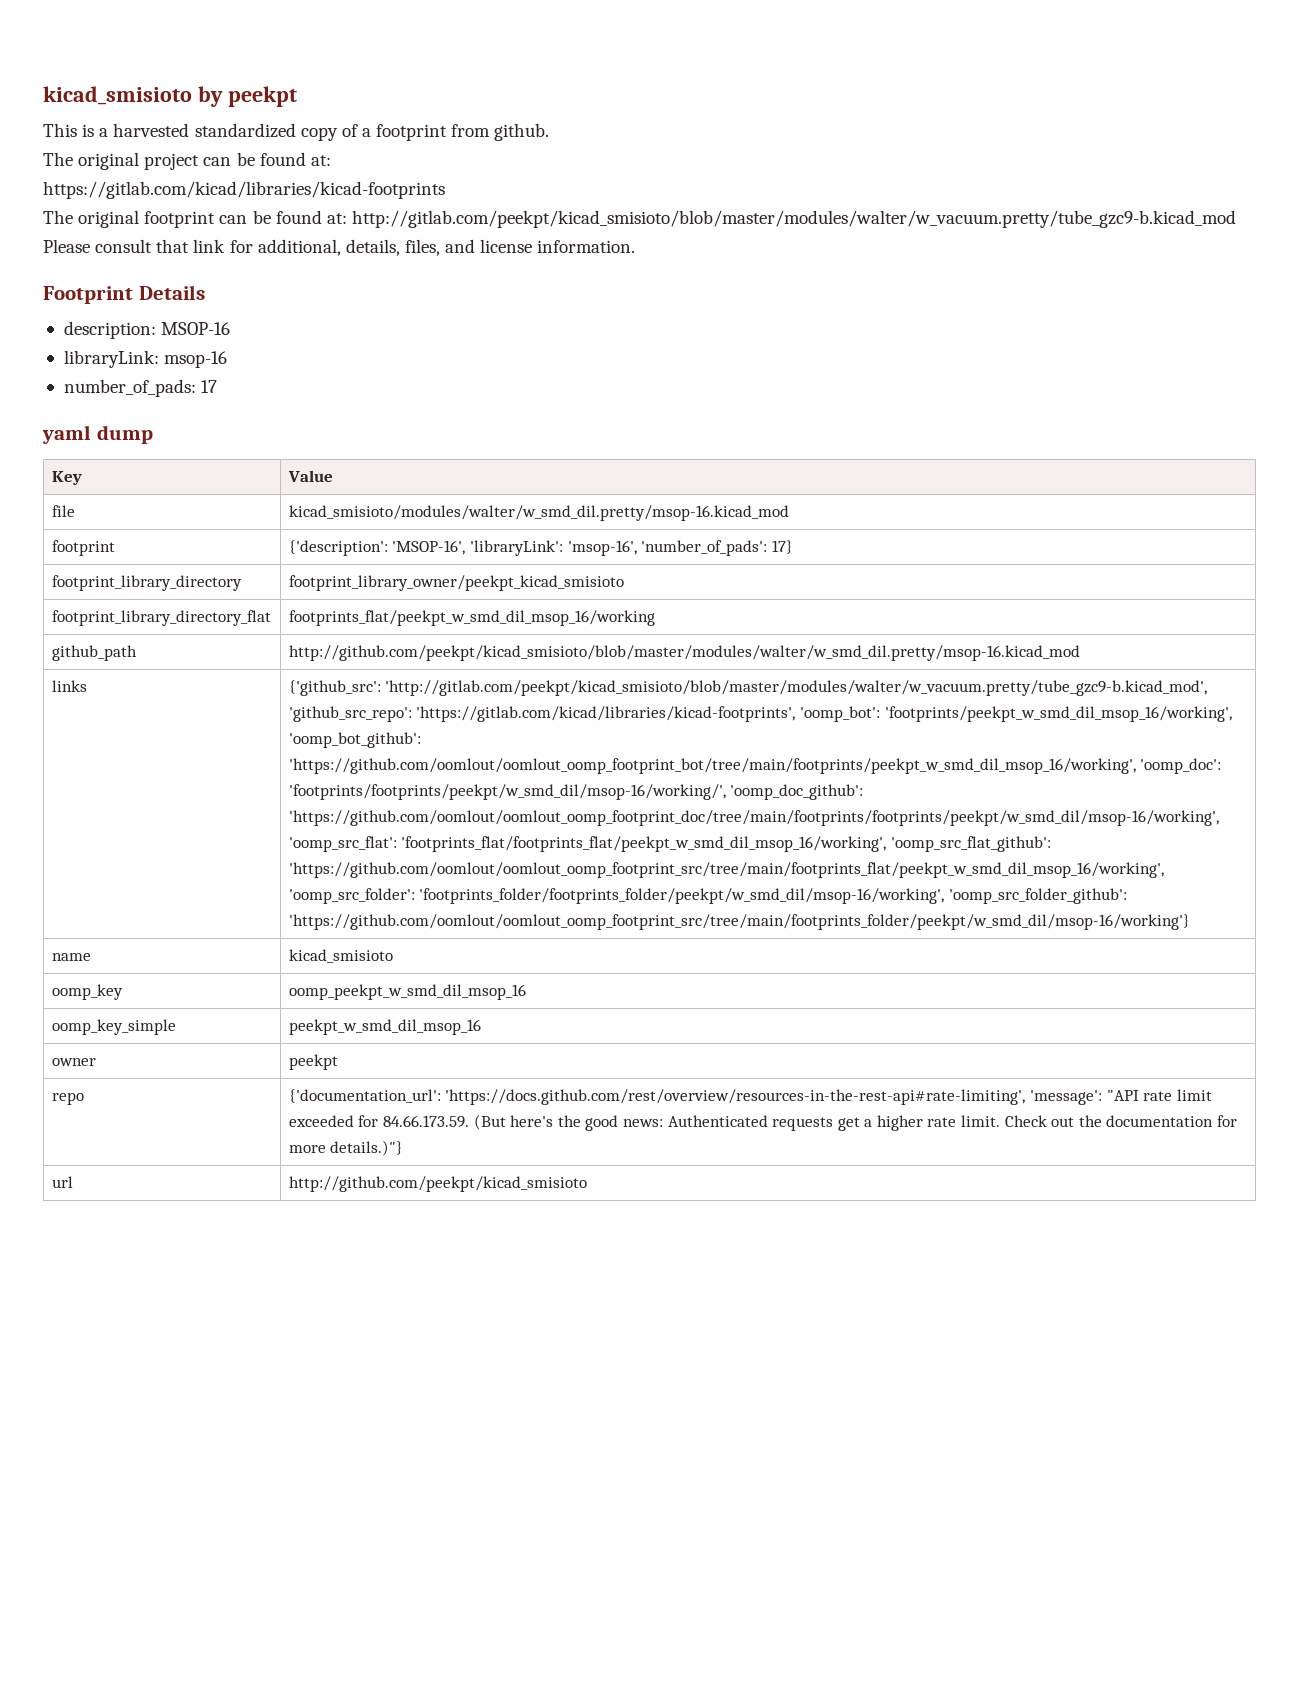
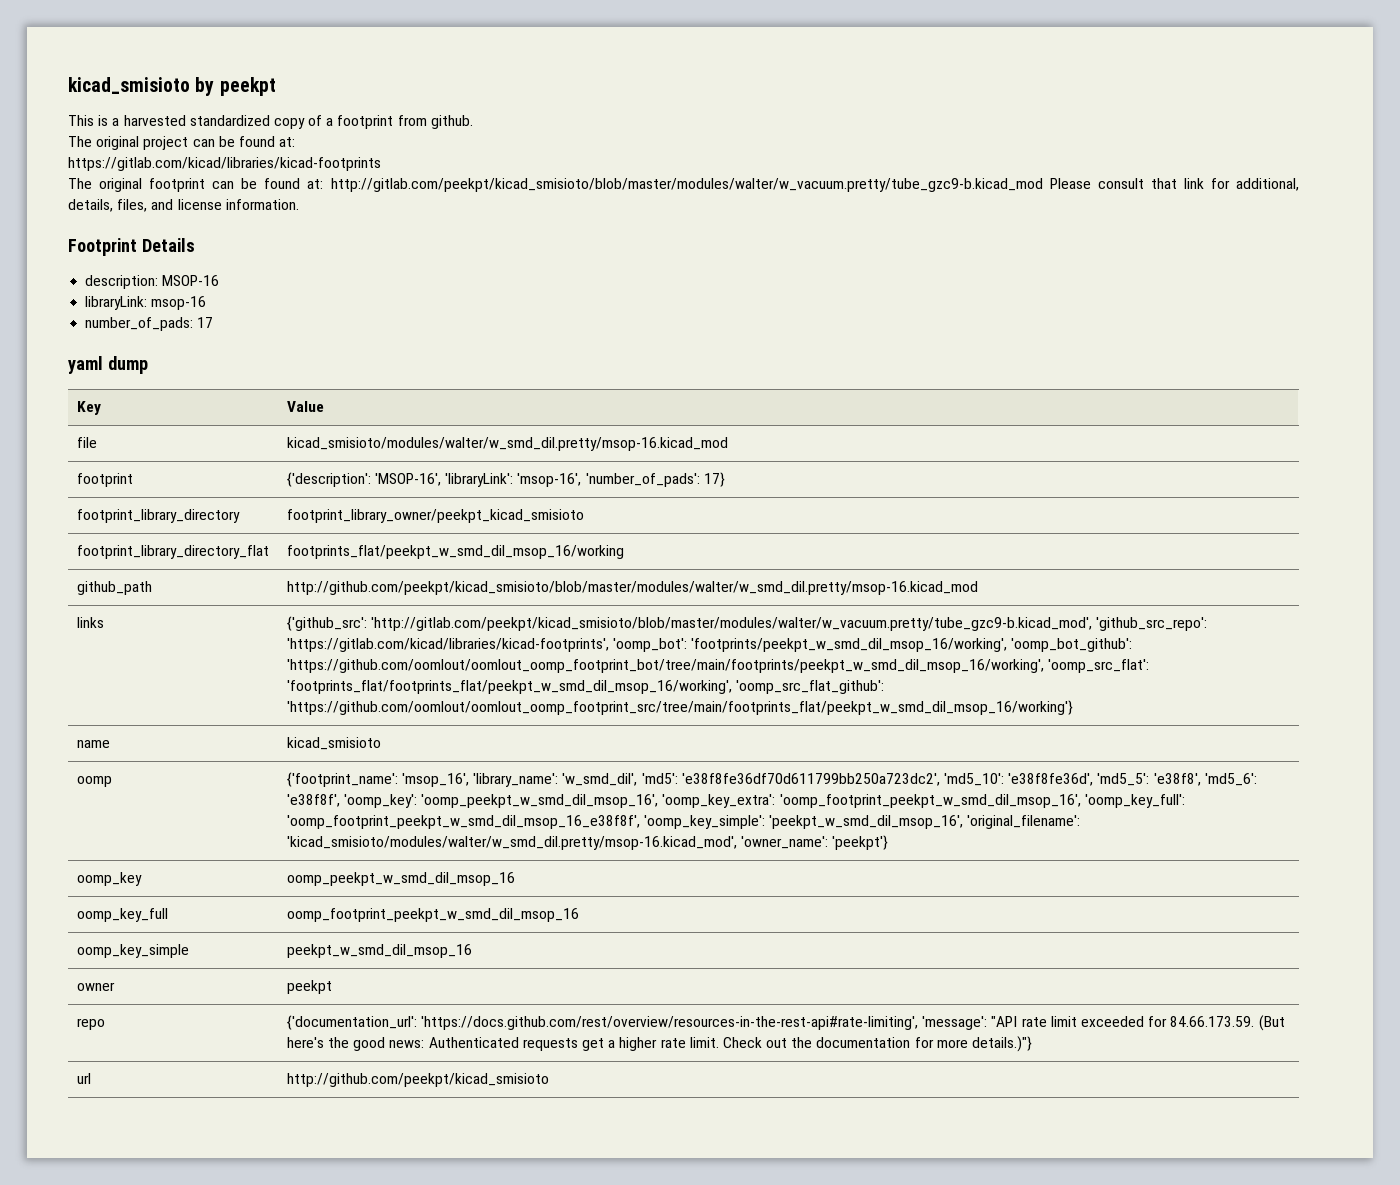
[1140,758,1222,774] [288,784,864,800] [288,810,1219,826] [288,836,1051,852] [288,862,1164,878] [288,888,1127,904] [288,914,1190,930] [51,953,91,961] [288,949,393,963] 'oomp_doc': 'footprints/footprints/peekpt/w_smd_dil/msop-16/working/', 'oomp_doc_github': 'https://github.com/oomlout/oomlout_oomp_footprint_doc/tree/main/footprints/footprints/peekpt/w_smd_dil/msop-16/working', 'oomp_src_flat': 'footprints_flat/footprints_flat/peekpt_w_smd_dil_msop_16/working', 'oomp_src_flat_github': 'https://github.com/oomlout/oomlout_oomp_footprint_src/tree/main/footprints_flat/peekpt_w_smd_dil_msop_16/working', 'oomp_src_folder': 'footprints_folder/footprints_folder/peekpt/w_smd_dil/msop-16/working', 'oomp_src_folder_github': 'https://github.com/oomlout/oomlout_oomp_footprint_src/tree/main/footprints_folder/peekpt/w_smd_dil/msop-16/working'} // name | kicad_smisioto -> [1048,659,1150,673] [286,680,885,694] [286,700,1073,715] [76,740,110,748] [286,737,381,750] [76,776,112,787] [286,772,1257,787] [286,794,1185,808] [286,815,1081,829] [286,835,889,850] 'oomp_src_flat': 'footprints_flat/footprints_flat/peekpt_w_smd_dil_msop_16/working', 'oomp_src_flat_github': 'https://github.com/oomlout/oomlout_oomp_footprint_src/tree/main/footprints_flat/peekpt_w_smd_dil_msop_16/working'} // name | kicad_smisioto // oomp | {'footprint_name': 'msop_16', 'library_name': 'w_smd_dil', 'md5': 'e38f8fe36df70d611799bb250a723dc2', 'md5_10': 'e38f8fe36d', 'md5_5': 'e38f8', 'md5_6': 'e38f8f', 'oomp_key': 'oomp_peekpt_w_smd_dil_msop_16', 'oomp_key_extra': 'oomp_footprint_peekpt_w_smd_dil_msop_16', 'oomp_key_full': 'oomp_footprint_peekpt_w_smd_dil_msop_16_e38f8f', 'oomp_key_simple': 'peekpt_w_smd_dil_msop_16', 'original_filename': 'kicad_smisioto/modules/walter/w_smd_dil.pretty/msop-16.kicad_mod', 'owner_name': 'peekpt'}
(526, 992) none -> [76,908,168,922] [286,908,579,922] // oomp_key_full | oomp_footprint_peekpt_w_smd_dil_msop_16

